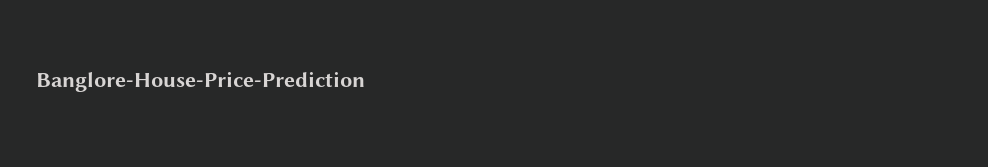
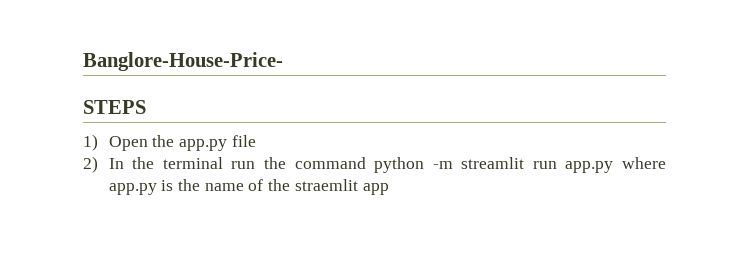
[36,71,365,92] Banglore-House-Price-Prediction -> [83,52,283,71] [83,100,146,114] [83,134,256,151] [83,156,666,173] [108,179,389,195] Banglore-House-Price- // STEPS // 1) Open the app.py file // 2) In the terminal run the command python -m streamlit run app.py where app.py is the name of the straemlit app

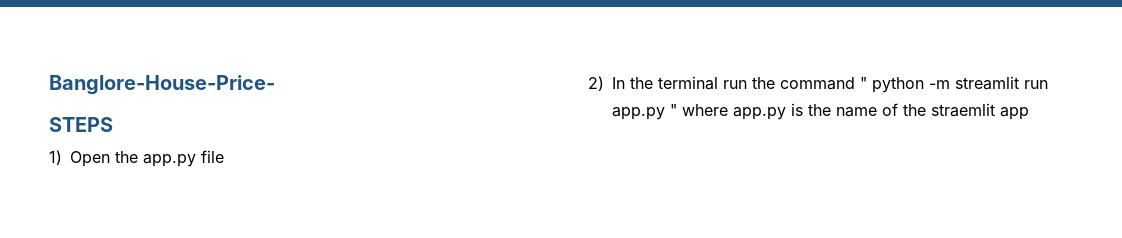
(366, 163) none -> [860,77,867,89] "
(614, 167) none -> [670,104,677,116] "

